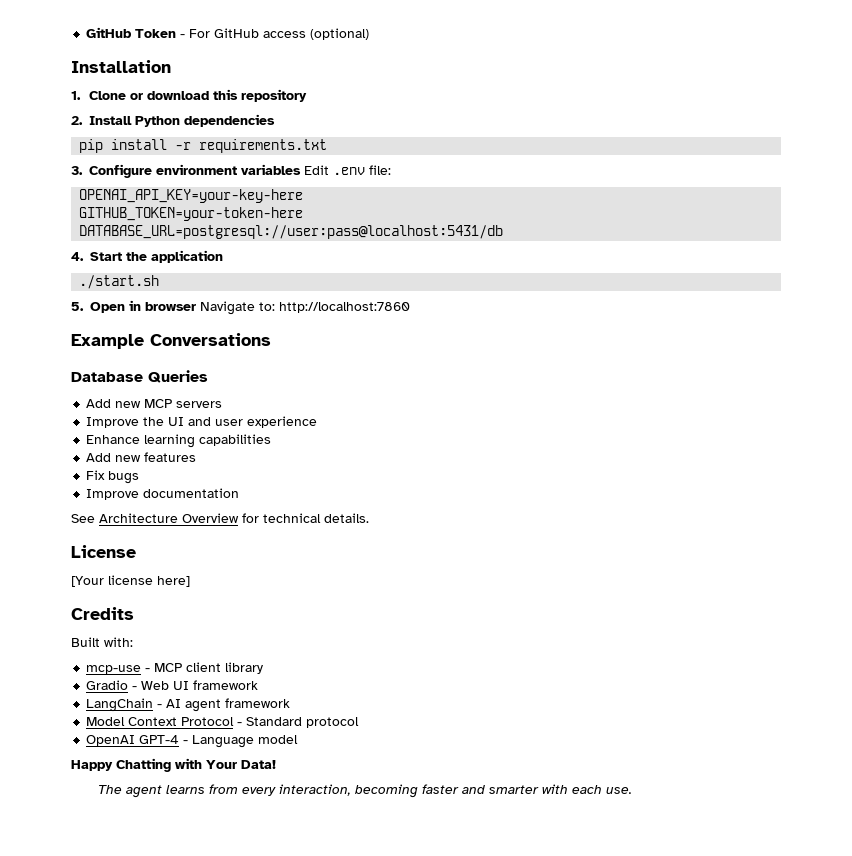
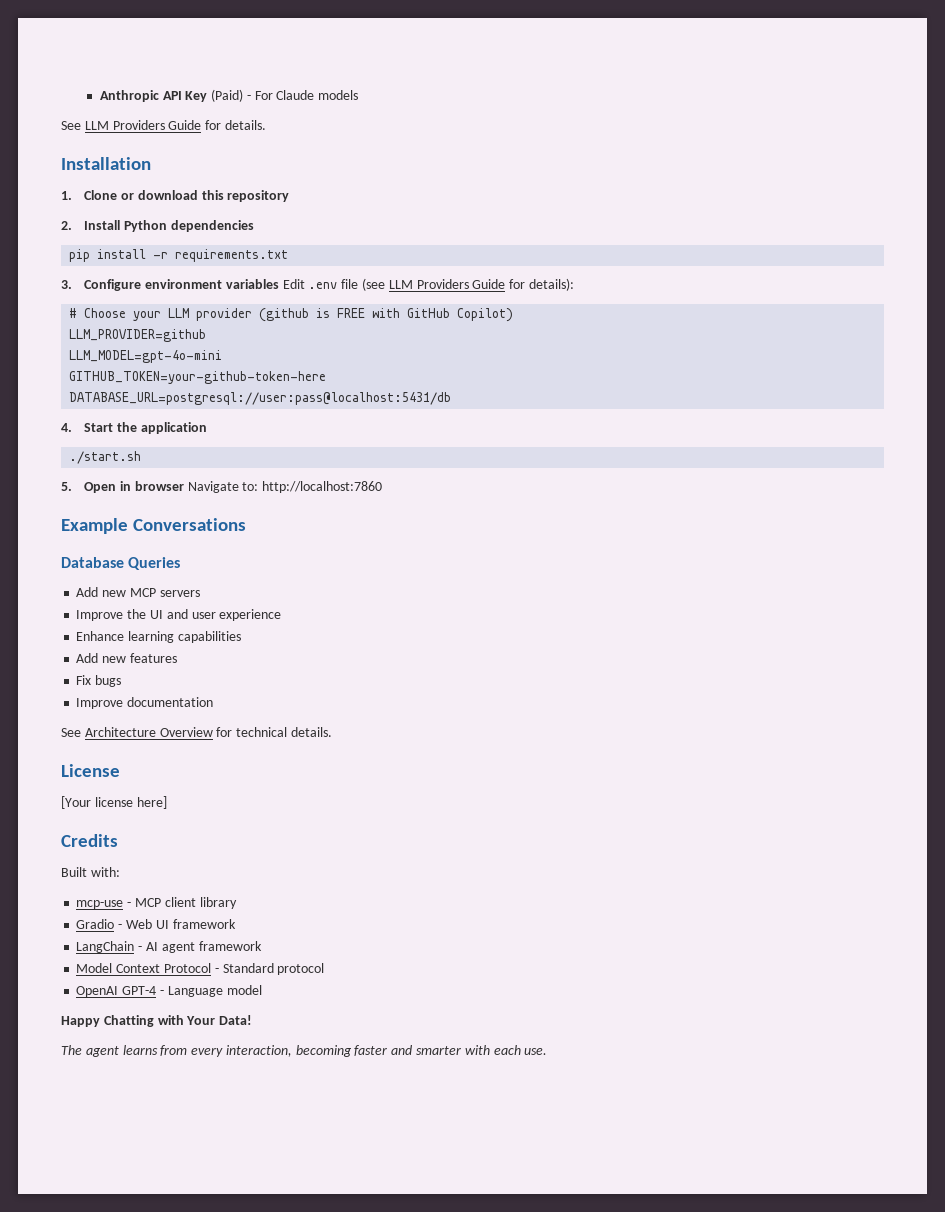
[86,27,370,40] GitHub Token - For GitHub access (optional) -> [99,89,359,102] [61,120,266,130] Anthropic API Key (Paid) - For Claude models // See LLM Providers Guide for details.
[369,165,391,175] [79,189,304,203] [79,207,304,221] file: // OPENAI_API_KEY=your-key-here // GITHUB_TOKEN=your-token-here -> [341,278,574,291] [69,308,514,322] [69,329,207,342] [69,350,223,363] [69,371,327,384] file (see LLM Providers Guide for details): // # Choose your LLM provider (github is FREE with GitHub Copilot) // LLM_PROVIDER=github // LLM_MODEL=gpt-4o-mini // GITHUB_TOKEN=your-github-token-here

